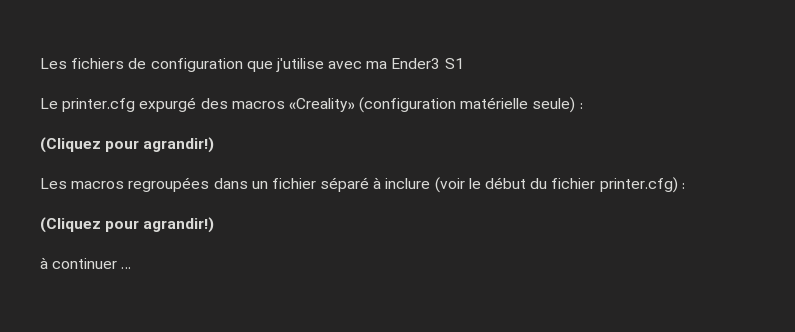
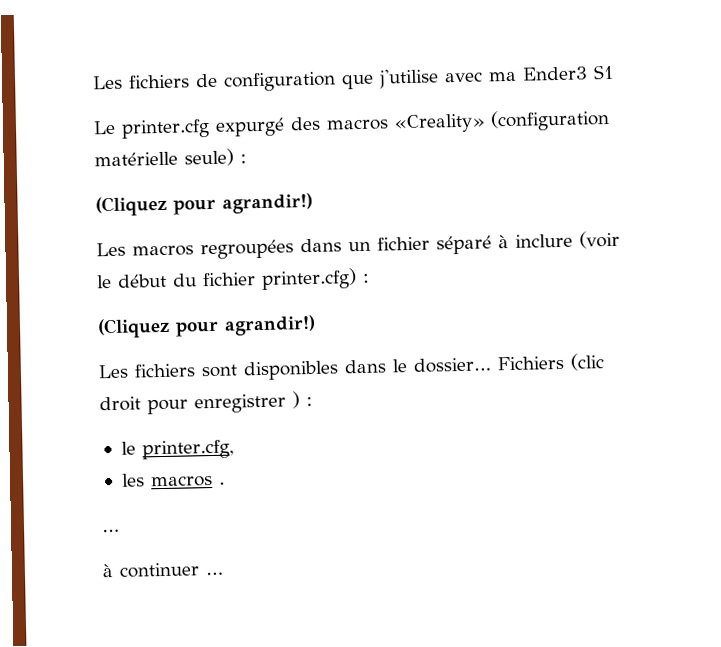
(215, 225) none -> [98,353,604,381] [99,391,313,415] [120,439,234,460] [120,473,225,488] [102,528,120,533] // Les fichiers sont disponibles dans le dossier… Fichiers (clic droit pour enregistrer ) : // le printer.cfg, // les macros . // …

